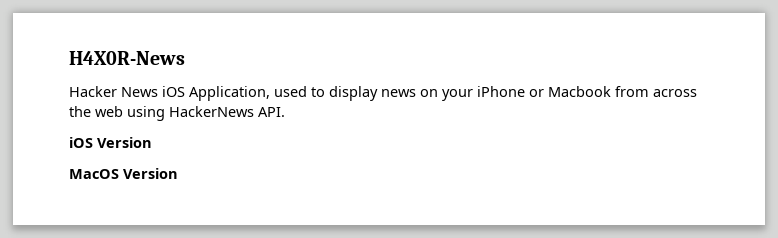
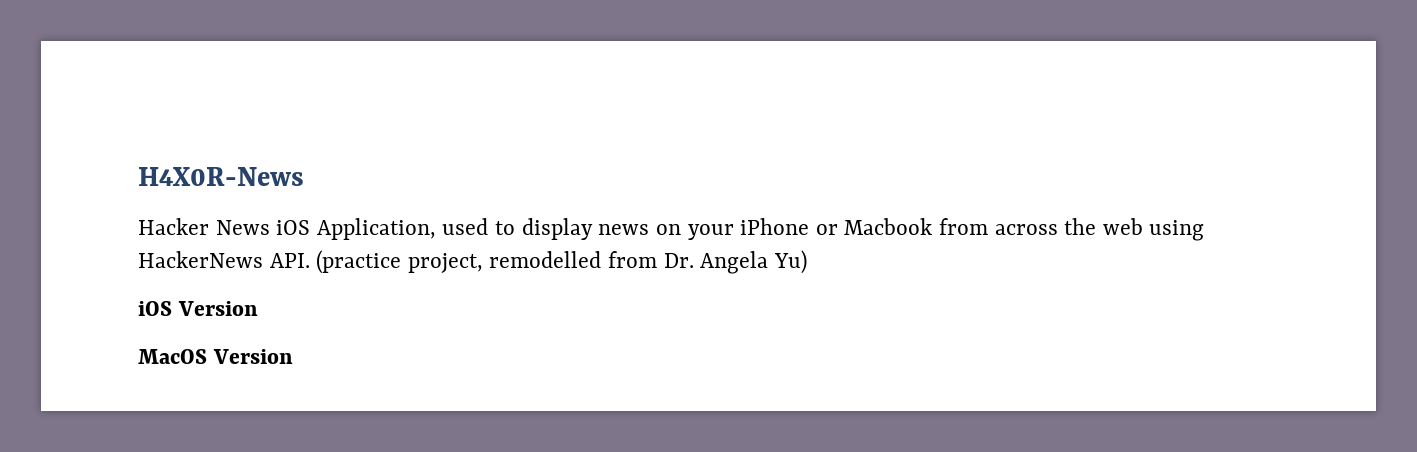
(285, 112) none -> [316,250,807,274] (practice project, remodelled from Dr. Angela Yu)

